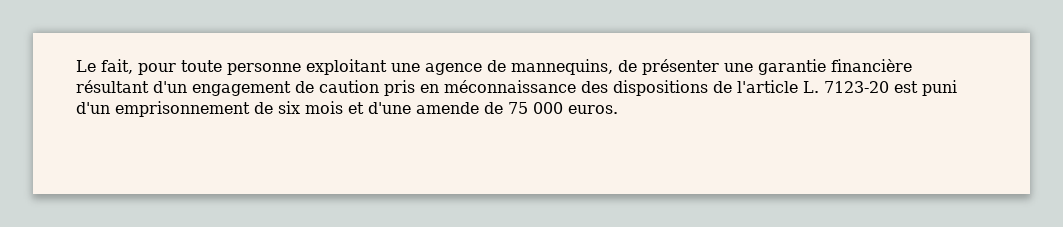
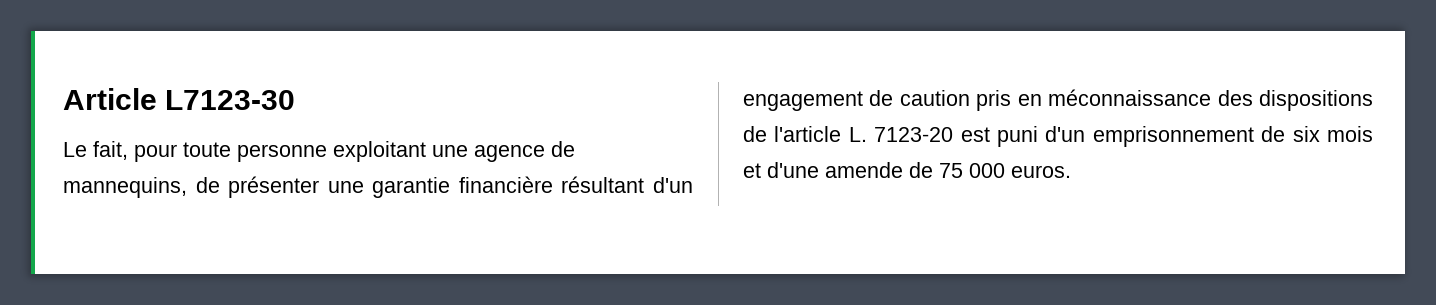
(76, 66) none -> [63,88,296,110] Article L7123-30 //

